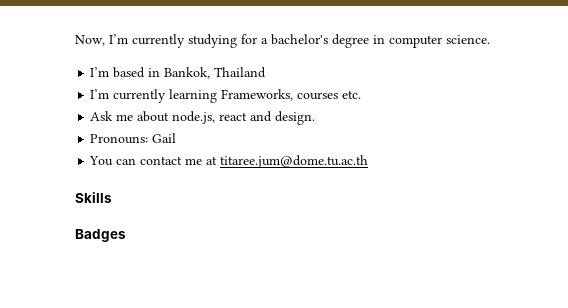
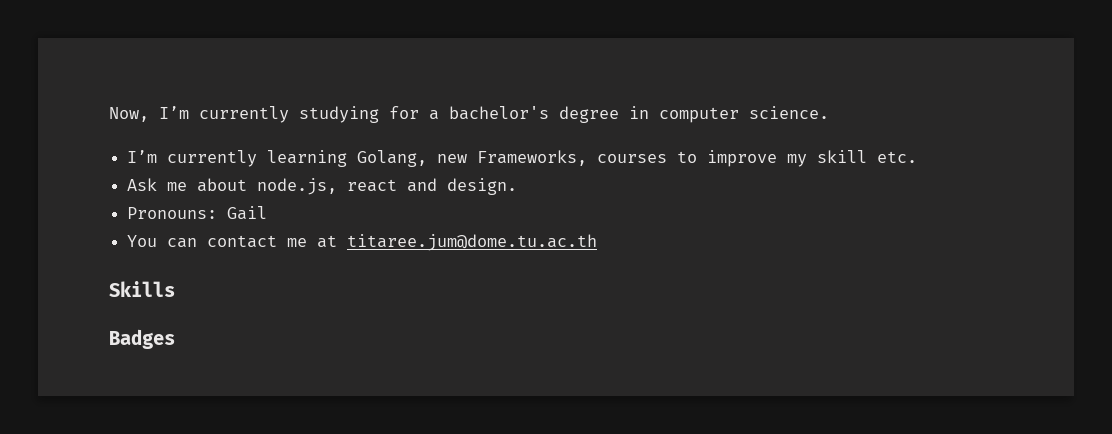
[113,67,267,79] [90,89,339,103] based in Bankok, Thailand // I’m currently learning Frameworks, courses -> [167,150,868,167] currently learning Golang, new Frameworks, courses to improve my skill

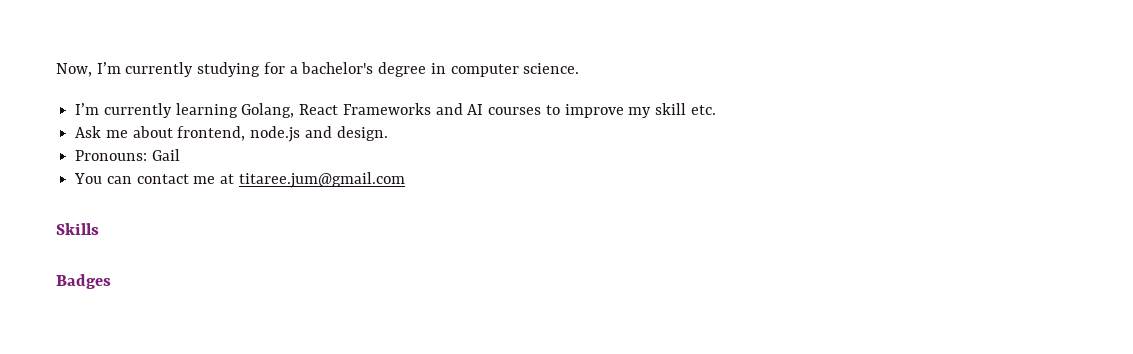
[437,150,588,166] new Frameworks, -> [299,103,484,115] React Frameworks and AI
[257,178,398,195] node.js, react -> [177,126,301,142] frontend, node.js
[347,234,598,251] titaree.jum@dome.tu.ac.th -> [238,172,405,188] titaree.jum@gmail.com

